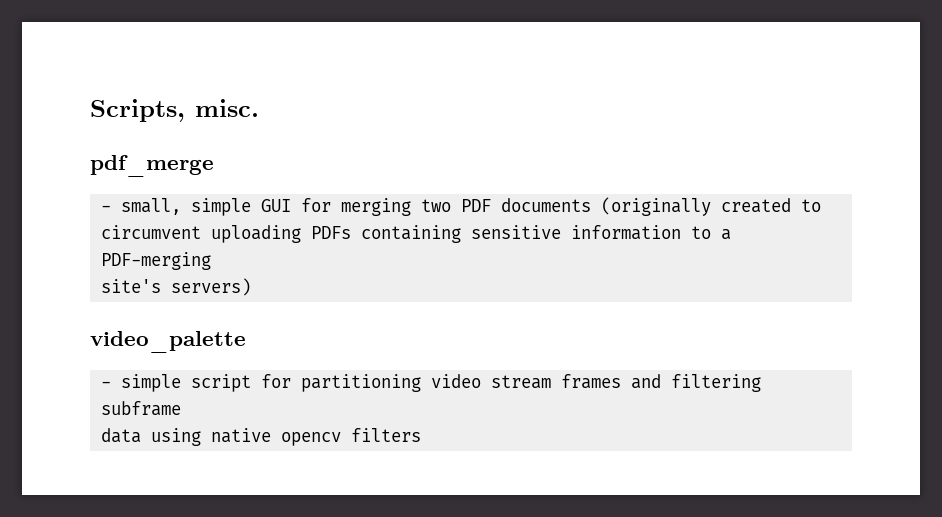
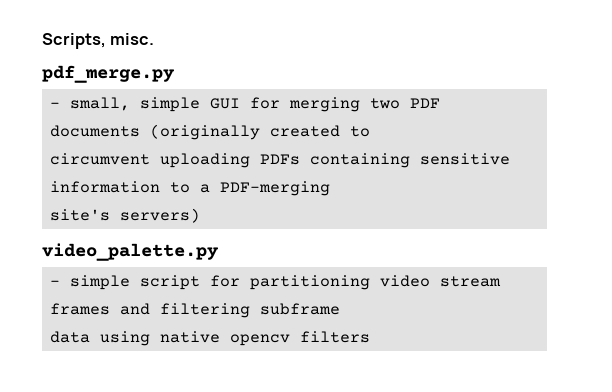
[90,155,214,177] pdf_merge -> [42,65,175,83] pdf_merge.py
[90,331,246,353] video_palette -> [42,243,219,261] video_palette.py

